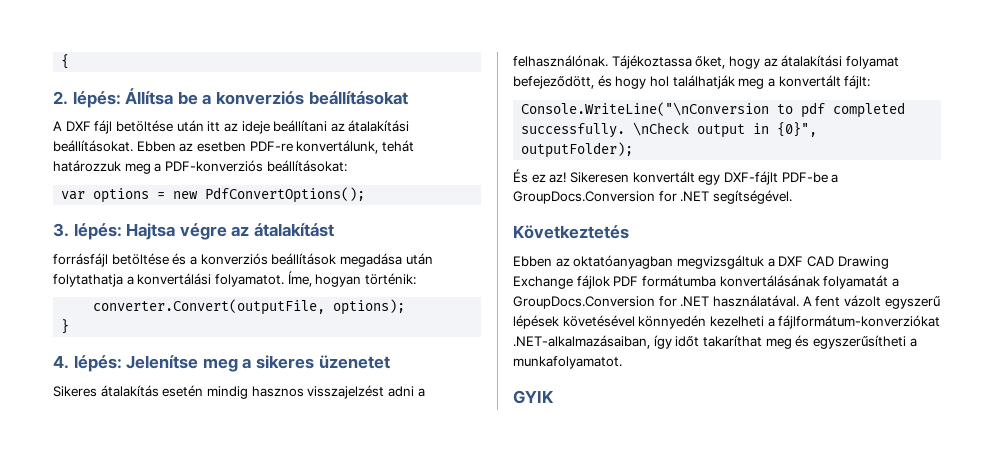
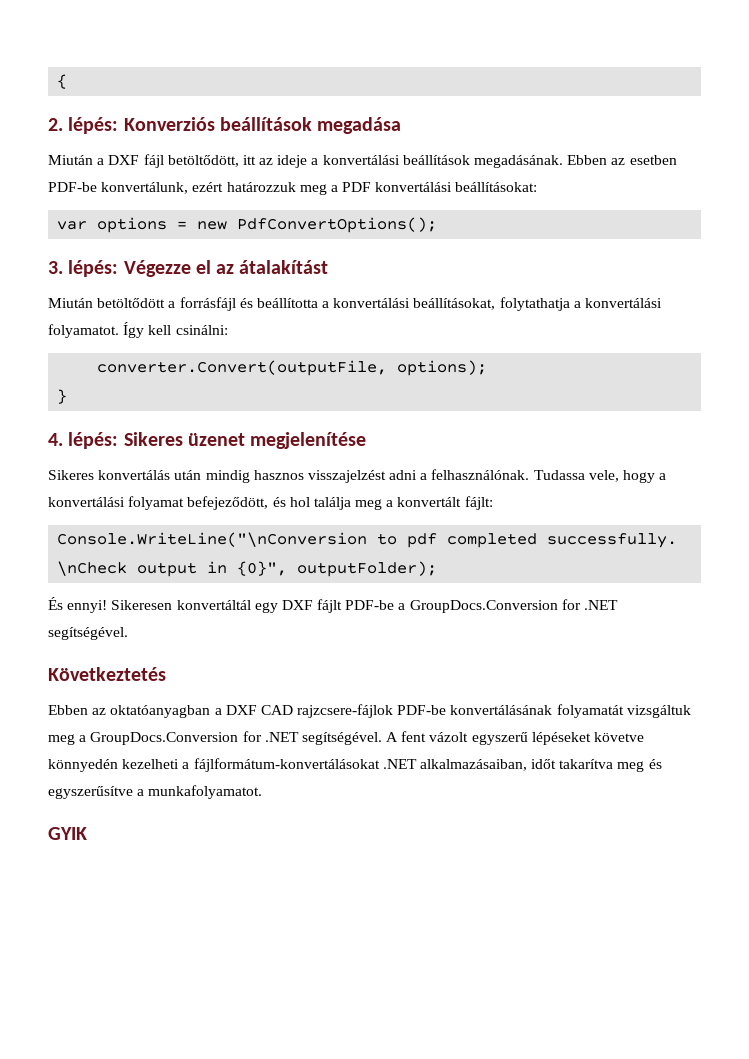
[125,88,408,105] [53,120,410,134] [53,140,414,154] Állítsa be a konverziós beállításokat // A DXF fájl betöltése után itt az ideje beállítani az átalakítási beállításokat. Ebben az esetben PDF-re konvertálunk, tehát -> [123,117,402,134] [48,154,677,168] [48,182,224,194] Konverziós beállítások megadása // Miután a DXF fájl betöltődött, itt az ideje a konvertálási beállítások megadásának. Ebben az esetben PDF-be konvertálunk, ezért
[164,160,263,172] PDF-konverziós -> [342,182,453,192] PDF konvertálási
[126,223,227,240] Hajtsa végre -> [123,260,211,277] Végezze el
[53,253,433,267] forrásfájl betöltése és a konverziós beállítások megadása után -> [48,297,496,311] Miután betöltődött a forrásfájl és beállította a konvertálási beállításokat,
[287,271,416,287] Íme, hogyan történik: -> [123,322,228,338] Így kell csinálni:
[126,355,390,372] [53,385,204,397] Jelenítse meg a sikeres üzenetet // Sikeres átalakítás esetén -> [123,432,367,449] [48,470,202,480] Sikeres üzenet megjelenítése // Sikeres konvertálás után
[611,55,899,69] [513,75,735,89] Tájékoztassa őket, hogy az átalakítási folyamat befejeződött, és hogy hol találhatják -> [533,470,667,483] [48,496,351,510] Tudassa vele, hogy a konvertálási folyamat befejeződött, és hol találja
[531,171,778,185] ez az! Sikeresen konvertált egy DXF-fájlt -> [67,599,343,613] ennyi! Sikeresen konvertáltál egy DXF fájlt
[676,255,764,269] megvizsgáltuk -> (211, 711) none
[837,256,889,269] [513,275,899,289] [513,295,799,309] Drawing Exchange fájlok PDF formátumba konvertálásának folyamatát a GroupDocs.Conversion for .NET használatával. -> [297,704,691,718] [48,731,382,745] rajzcsere-fájlok PDF-be konvertálásának folyamatát vizsgáltuk meg a GroupDocs.Conversion for .NET segítségével.
[513,315,635,329] lépések követésével -> [531,732,645,745] lépéseket követve
[778,315,941,329] [513,335,762,349] fájlformátum-konverziókat .NET-alkalmazásaiban, így időt takaríthat -> [193,758,614,772] fájlformátum-konvertálásokat .NET alkalmazásaiban, időt takarítva
[812,335,906,349] egyszerűsítheti -> [48,786,133,799] egyszerűsítve

